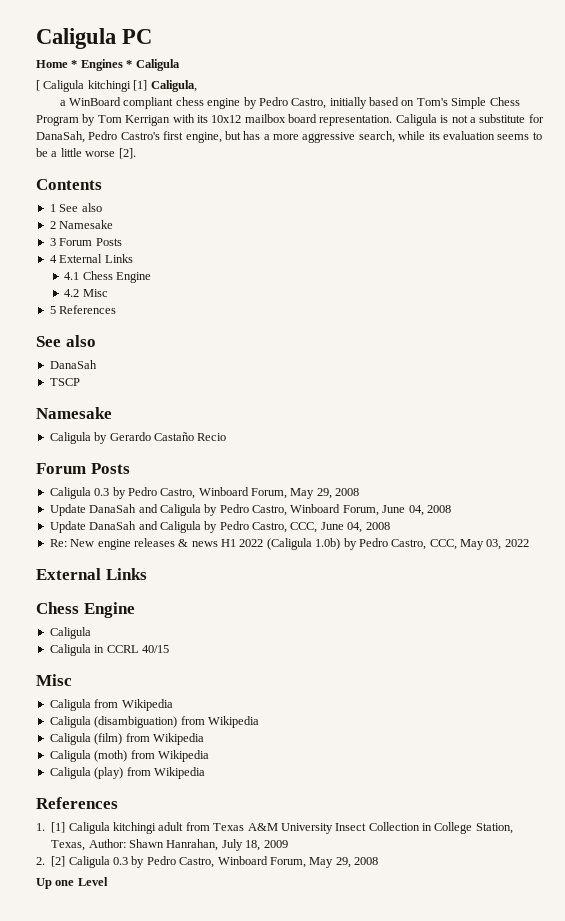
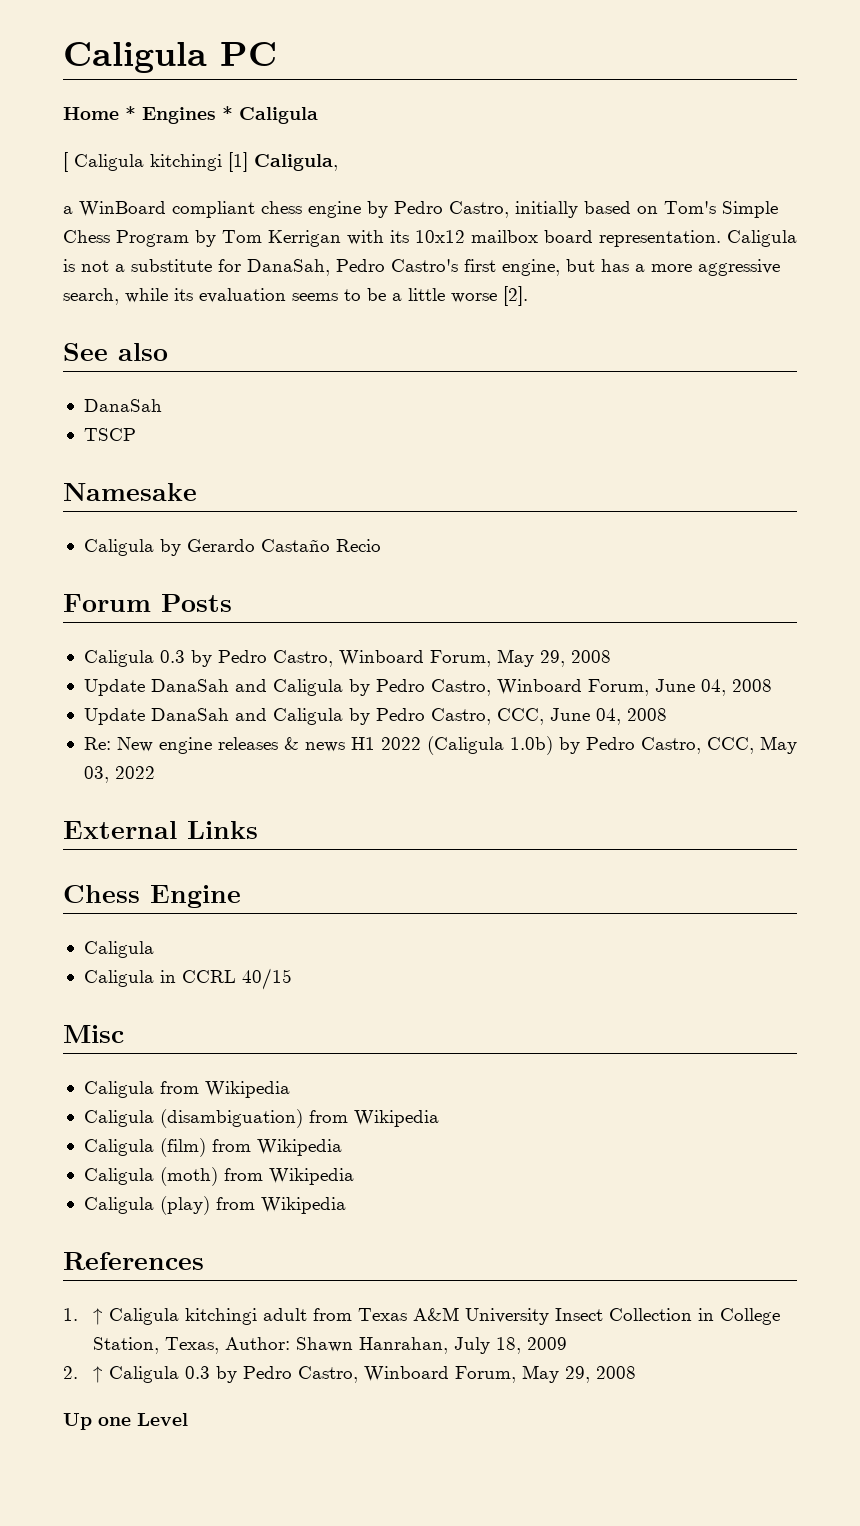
[36,179,102,190] [49,203,102,212] [49,220,114,229] [49,238,122,246] [49,254,133,263] [64,271,151,283] [64,289,108,297] [49,305,117,314] // Contents // 1 See also // 2 Namesake // 3 Forum Posts // 4 External Links // 4.1 Chess Engine // 4.2 Misc // 5 References -> (528, 296) none
[51,822,66,833] [1] -> [93,1308,104,1325] ↑
[51,856,66,867] [2] -> [93,1366,104,1383] ↑

